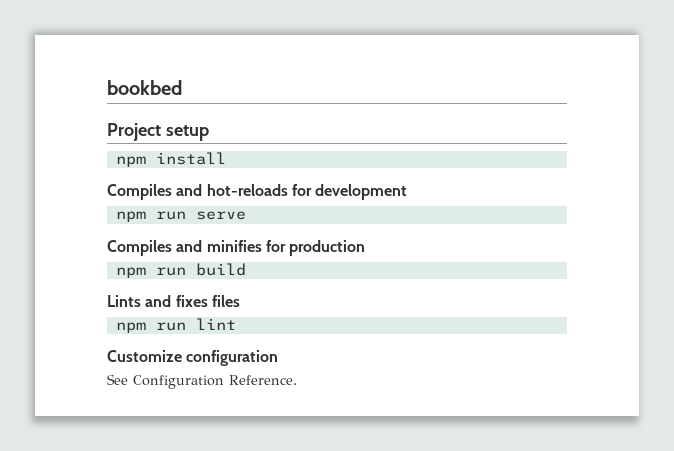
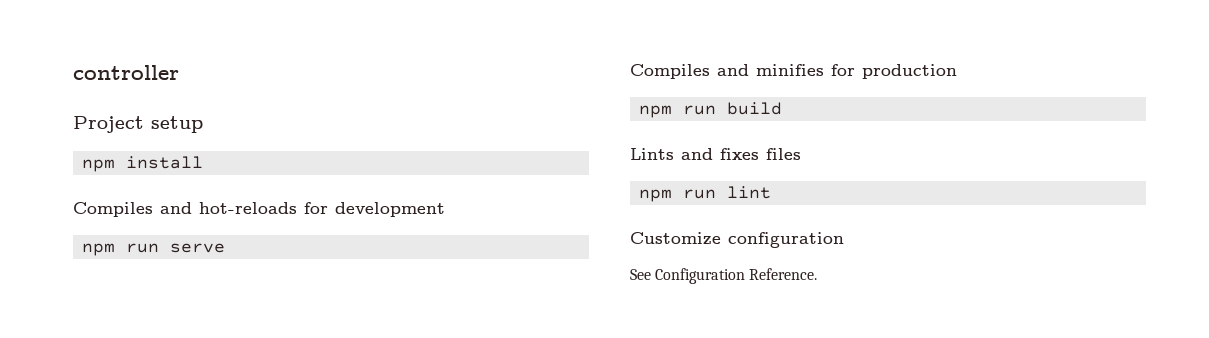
[107,80,182,95] bookbed -> [73,65,179,80] controller

